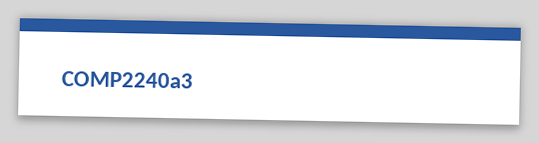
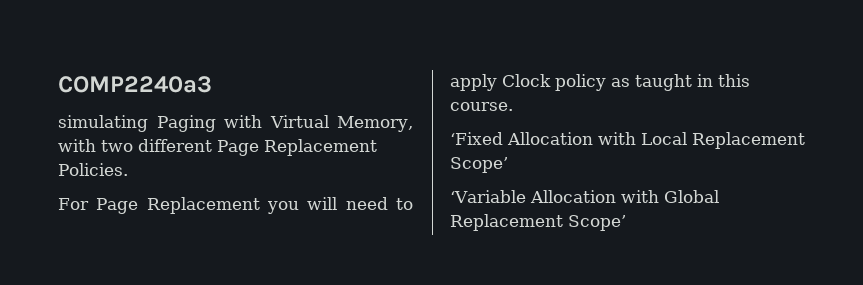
(193, 79) none -> [58,115,414,132] [58,139,377,156] [58,163,128,176] [58,197,413,214] [450,74,750,91] [450,102,513,111] [450,132,805,149] [450,157,508,173] [450,190,719,203] [450,214,626,231] // simulating Paging with Virtual Memory, with two different Page Replacement Policies. // For Page Replacement you will need to apply Clock policy as taught in this course. // ‘Fixed Allocation with Local Replacement Scope’ // ‘Variable Allocation with Global Replacement Scope’

